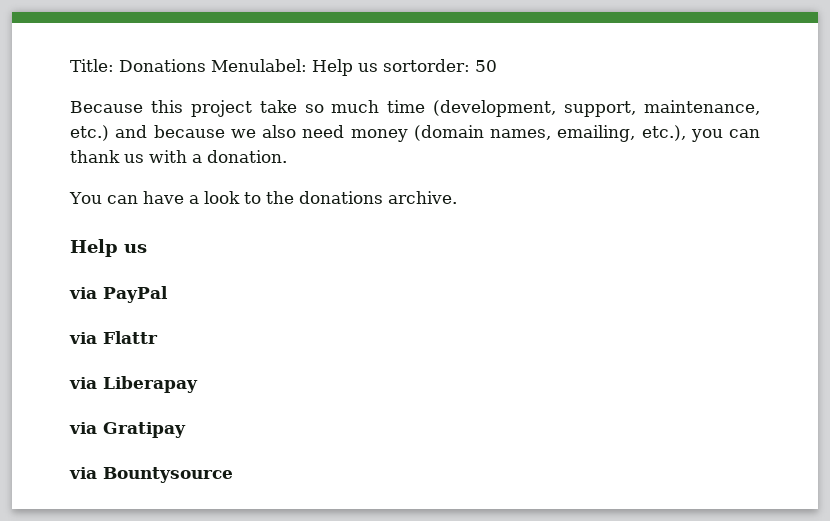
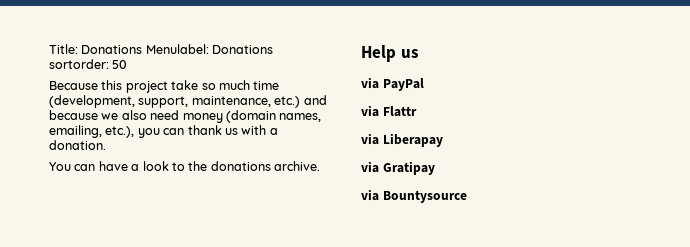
[312,59,378,76] Help us -> [212,45,274,54] Donations

